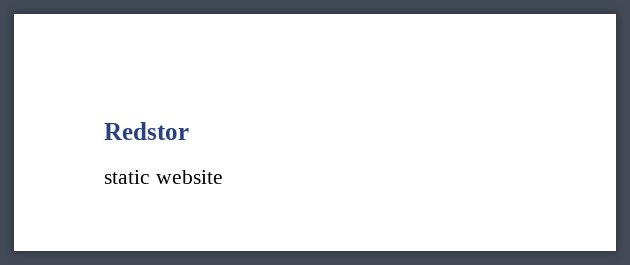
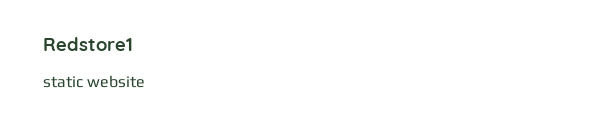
[104,122,189,140] Redstor -> [43,37,133,51] Redstore1

